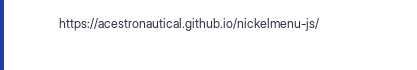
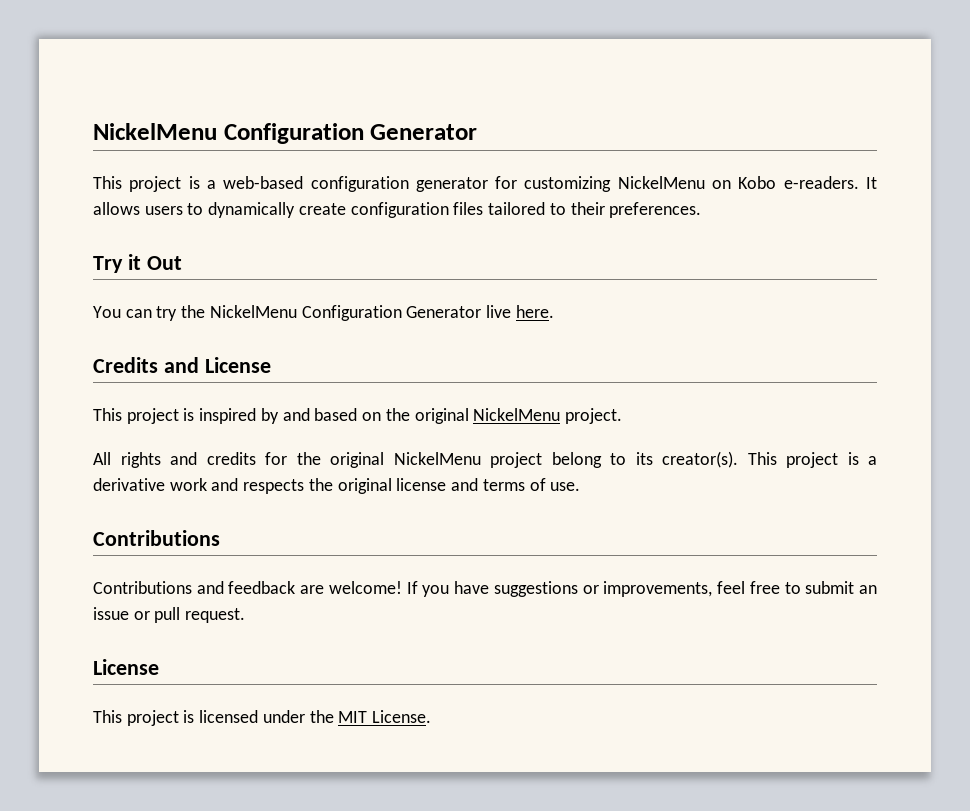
[59,18,319,31] https://acestronautical.github.io/nickelmenu-js/ -> [93,123,478,144] [93,176,877,192] [93,202,702,218] [93,254,182,273] [93,305,554,321] [93,357,271,373] [93,408,622,424] [93,451,877,468] [93,478,581,494] [93,530,220,546] [93,581,878,597] [93,607,246,623] [93,659,159,675] [93,710,432,726] NickelMenu Configuration Generator // This project is a web-based configuration generator for customizing NickelMenu on Kobo e-readers. It allows users to dynamically create configuration files tailored to their preferences. // Try it Out // You can try the NickelMenu Configuration Generator live here. // Credits and License // This project is inspired by and based on the original NickelMenu project. // All rights and credits for the original NickelMenu project belong to its creator(s). This project is a derivative work and respects the original license and terms of use. // Contributions // Contributions and feedback are welcome! If you have suggestions or improvements, feel free to submit an issue or pull request. // License // This project is licensed under the MIT License.

